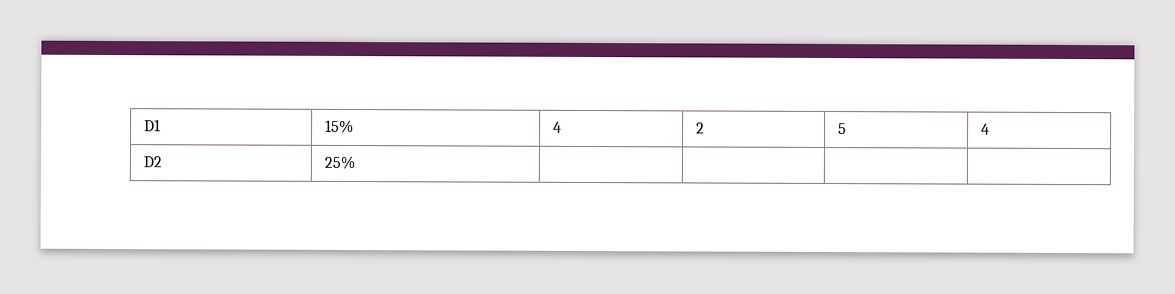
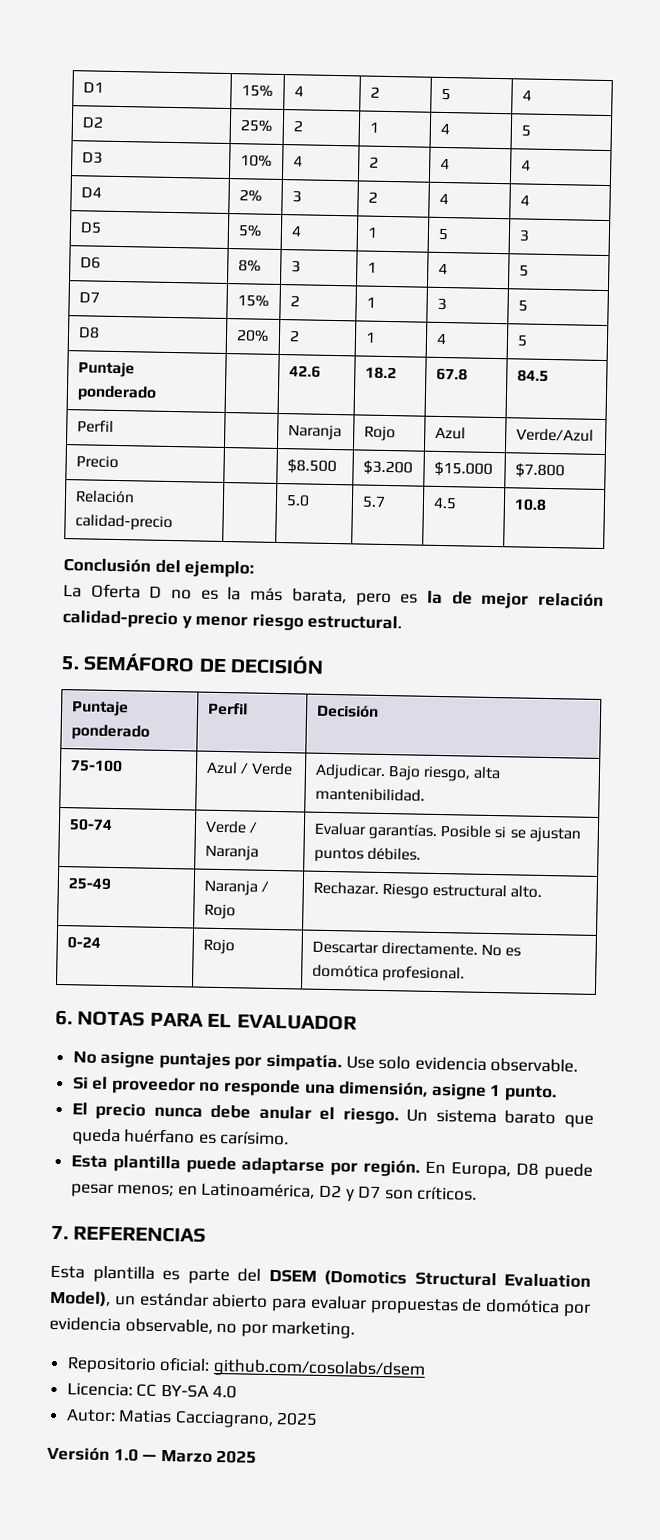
(355, 162) | | | -> [292,120,304,132] [368,121,379,133] [439,122,450,135] [520,124,531,137] [81,151,103,164] [239,154,272,167] [292,155,303,167] [368,156,379,168] [439,157,450,170] [520,159,531,171] [80,186,102,198] [238,189,262,202] [291,190,302,203] [367,191,378,203] [438,192,449,205] [519,194,530,206] [79,221,102,234] [237,224,262,237] [290,225,302,237] [366,226,378,238] [437,227,449,241] [518,229,530,242] [79,256,101,269] [237,259,261,272] [290,260,301,273] [366,261,377,273] [437,262,448,275] [518,264,529,277] [78,291,100,303] [236,294,269,307] [289,295,300,307] [365,296,376,308] [436,297,447,311] [517,299,528,312] [77,326,100,339] [235,329,269,342] [288,330,300,342] [364,331,376,343] [435,332,447,345] [516,334,528,347] [77,361,135,378] [76,385,157,402] [288,365,321,378] [364,366,397,380] [435,367,468,381] [516,369,549,382] [76,420,114,433] [287,424,342,441] [363,425,396,442] [434,426,466,440] [515,428,594,442] [75,455,119,469] [286,459,337,475] [362,460,413,476] [433,461,493,477] [514,463,565,479] [74,490,135,504] [74,514,173,532] [285,494,310,507] [361,495,386,508] [432,496,457,510] [513,498,547,511] [63,558,255,578] [63,583,604,609] [62,610,403,631] [61,652,325,675] [70,700,129,717] [70,724,150,741] [207,702,248,716] [315,704,379,718] [69,759,123,773] [205,761,294,776] [314,763,502,782] [314,787,425,802] [68,818,113,831] [204,820,258,834] [204,844,259,861] [313,822,581,843] [313,847,421,863] [67,877,111,890] [203,879,269,896] [203,903,236,920] [312,881,543,899] [66,936,101,949] [202,938,235,955] [311,940,522,957] [311,964,465,983] [55,1009,357,1031] [72,1050,579,1073] [72,1076,558,1102] [71,1102,594,1128] [71,1128,290,1146] [70,1154,593,1180] [70,1182,478,1202] [51,1225,207,1243] [50,1264,591,1288] [50,1290,591,1317] [49,1316,356,1339] [66,1356,426,1379] [66,1382,238,1399] [65,1408,319,1429] [47,1446,258,1464] 2 | 1 | 4 | 5 // D3 | 10% | 4 | 2 | 4 | 4 // D4 | 2% | 3 | 2 | 4 | 4 // D5 | 5% | 4 | 1 | 5 | 3 // D6 | 8% | 3 | 1 | 4 | 5 // D7 | 15% | 2 | 1 | 3 | 5 // D8 | 20% | 2 | 1 | 4 | 5 // Puntaje ponderado | | 42.6 | 18.2 | 67.8 | 84.5 // Perfil | | Naranja | Rojo | Azul | Verde/Azul // Precio | | $8.500 | $3.200 | $15.000 | $7.800 // Relación calidad-precio | | 5.0 | 5.7 | 4.5 | 10.8 // Conclusión del ejemplo: // La Oferta D no es la más barata, pero es la de mejor relación calidad-precio y menor riesgo estructural. // 5. SEMÁFORO DE DECISIÓN // Puntaje ponderado | Perfil | Decisión // 75-100 | Azul / Verde | Adjudicar. Bajo riesgo, alta mantenibilidad. // 50-74 | Verde / Naranja | Evaluar garantías. Posible si se ajustan puntos débiles. // 25-49 | Naranja / Rojo | Rechazar. Riesgo estructural alto. // 0-24 | Rojo | Descartar directamente. No es domótica profesional. // 6. NOTAS PARA EL EVALUADOR // No asigne puntajes por simpatía. Use solo evidencia observable. // Si el proveedor no responde una dimensión, asigne 1 punto. // El precio nunca debe anular el riesgo. Un sistema barato que queda huérfano es carísimo. // Esta plantilla puede adaptarse por región. En Europa, D8 puede pesar menos; en Latinoamérica, D2 y D7 son críticos. // 7. REFERENCIAS // Esta plantilla es parte del DSEM (Domotics Structural Evaluation Model), un estándar abierto para evaluar propuestas de domótica por evidencia observable, no por marketing. // Repositorio oficial: github.com/cosolabs/dsem // Licencia: CC BY-SA 4.0 // Autor: Matias Cacciagrano, 2025 // Versión 1.0 — Marzo 2025

